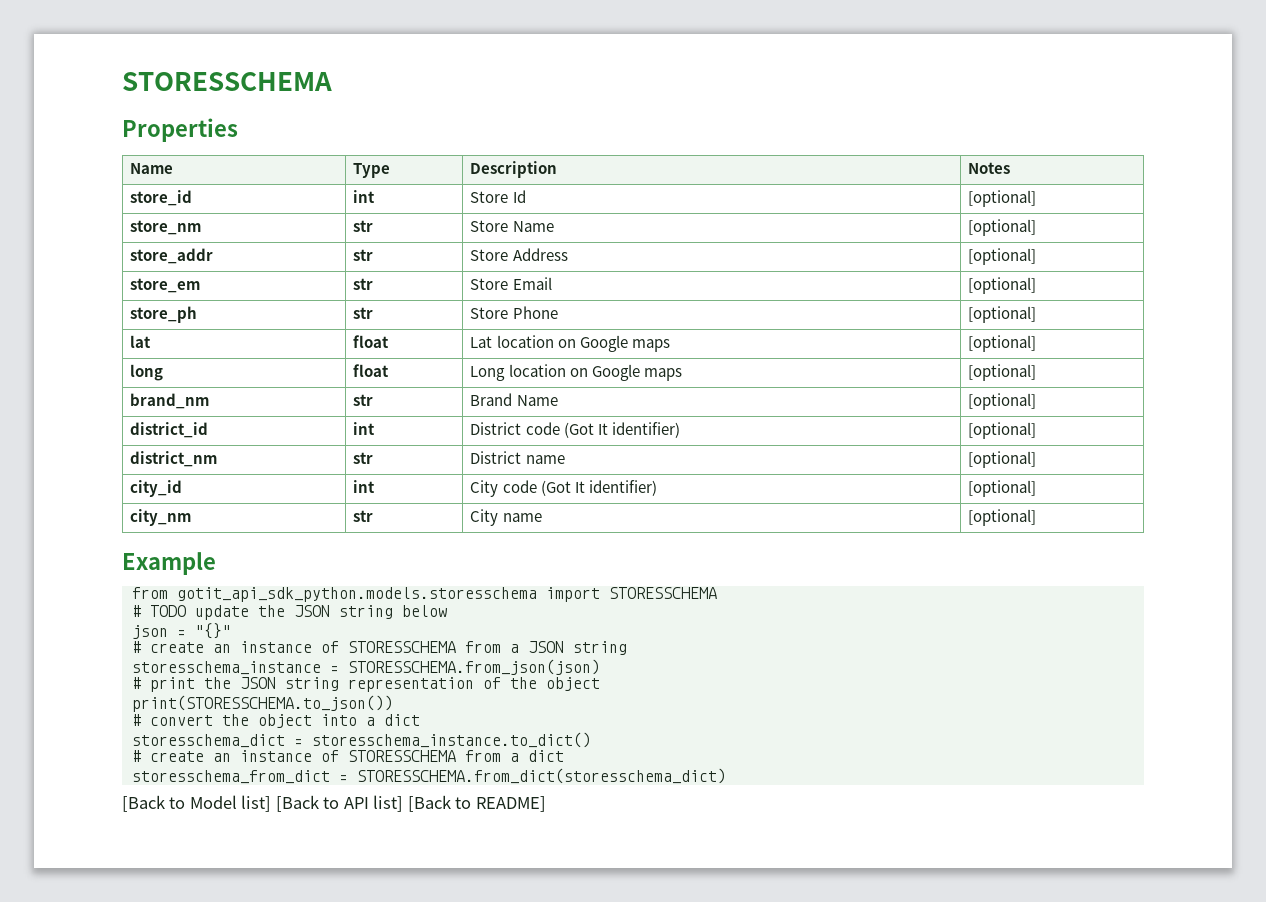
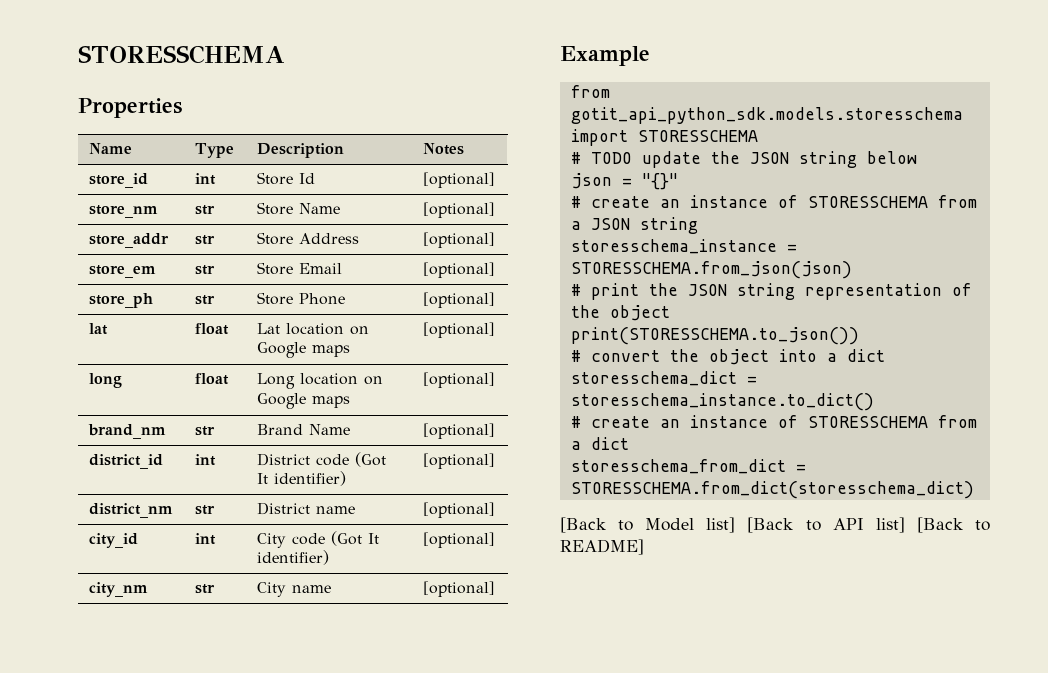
[176,587,537,602] gotit_api_sdk_python.models.storesschema -> [570,107,963,124] gotit_api_python_sdk.models.storesschema

